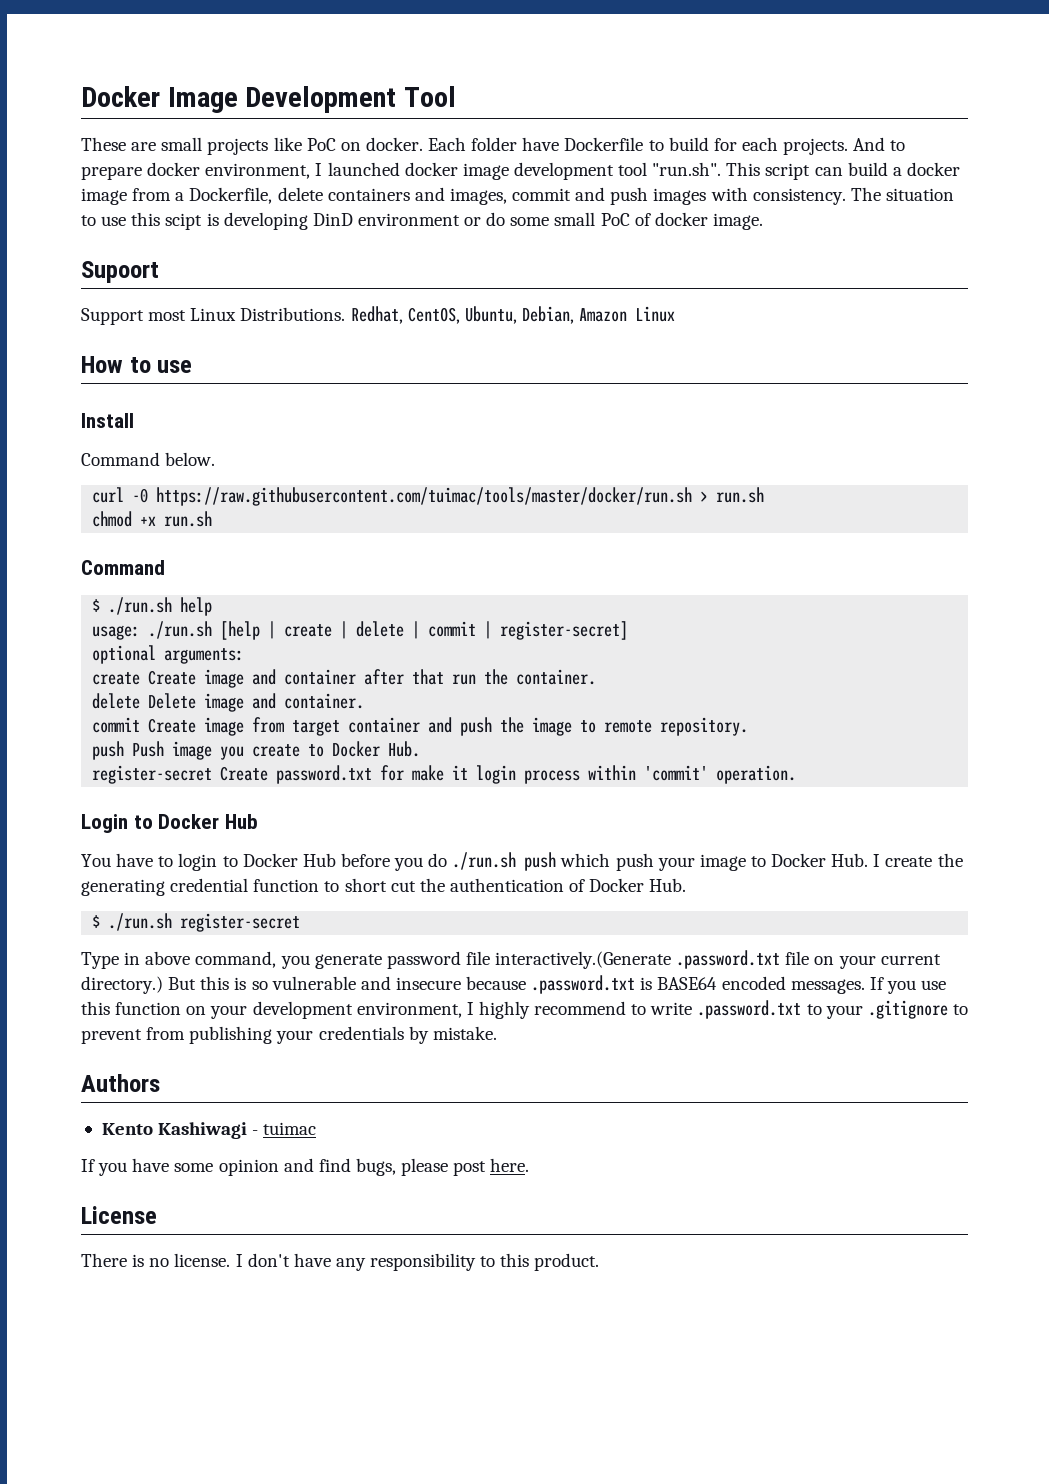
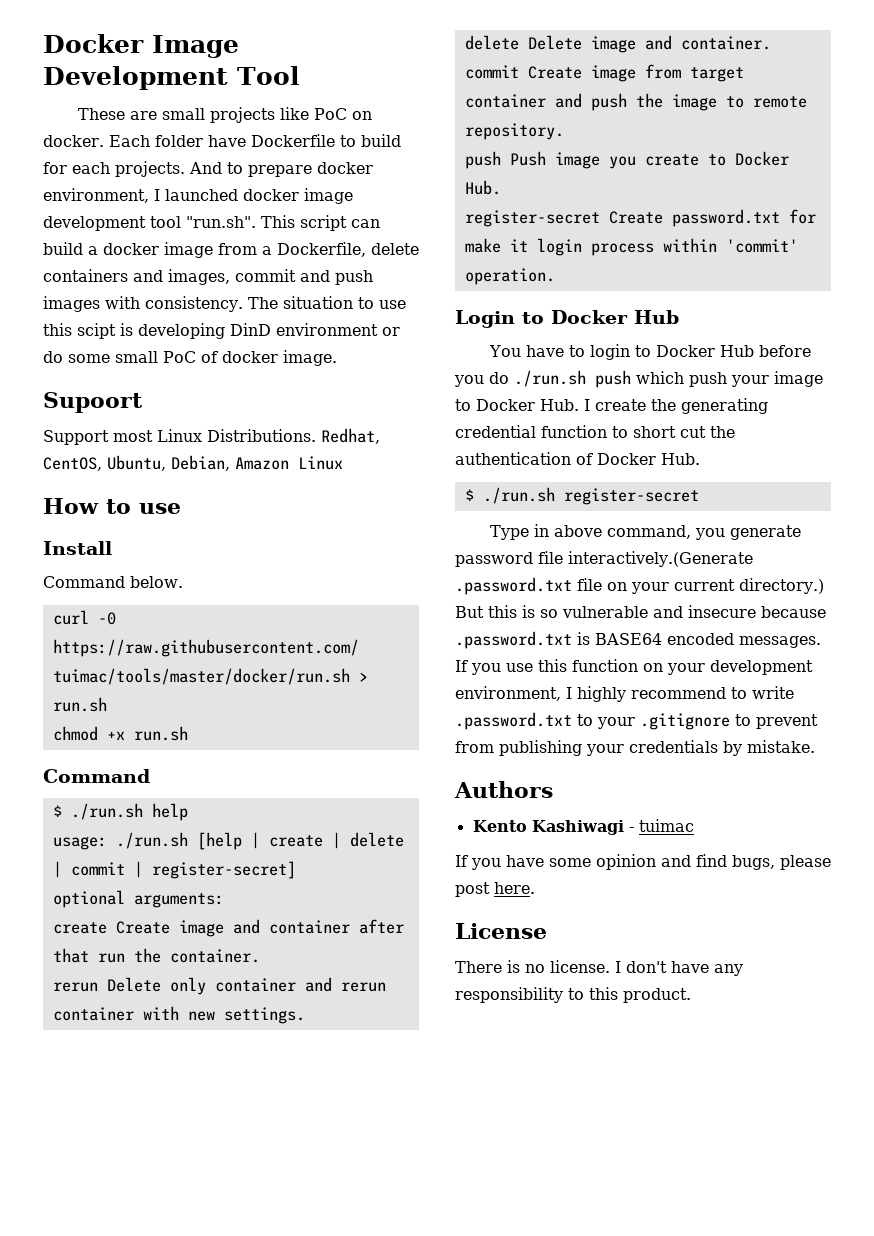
(597, 677) none -> [52,977,386,995] [52,1006,305,1024] // rerun Delete only container and rerun container with new settings.

